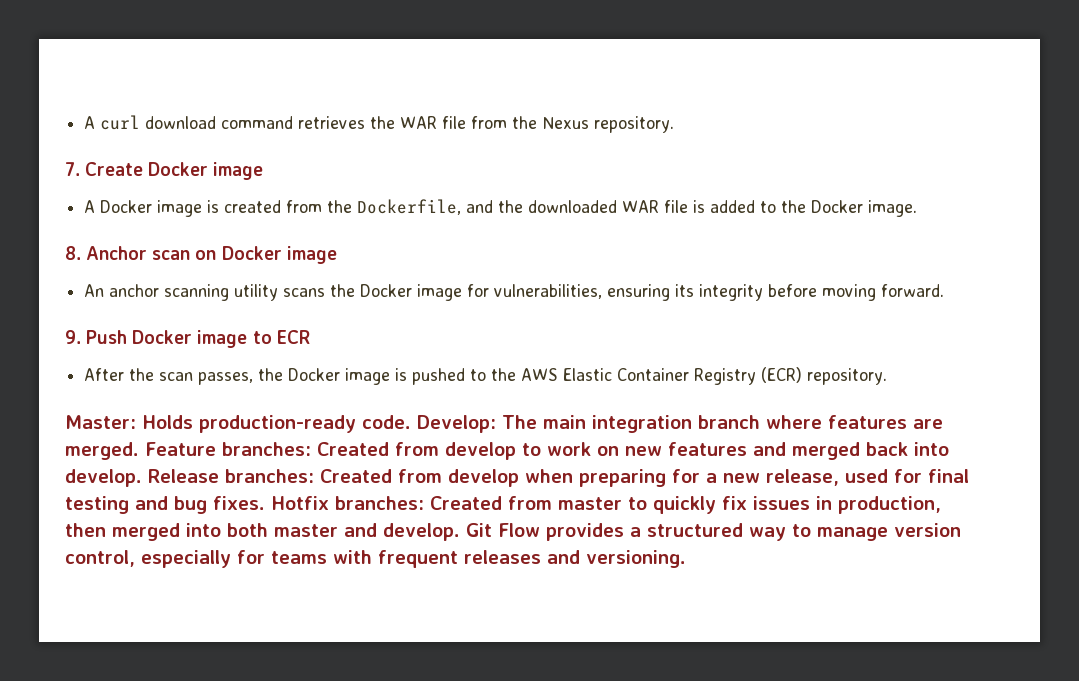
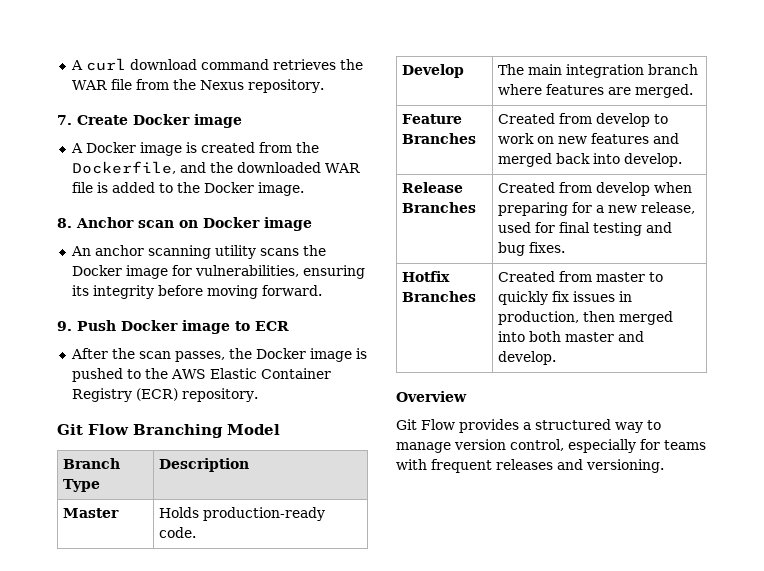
[65,415,136,429] Master: -> [57,424,280,438] [63,458,121,469] [63,479,101,492] [159,458,250,472] [63,508,120,518] Git Flow Branching Model // Branch Type | Description // Master |
[417,415,496,433] Develop: -> [402,64,465,78] // Develop |
[145,442,311,456] Feature branches: -> [402,114,463,124] [402,133,477,144] // Feature Branches |
[148,469,314,483] Release branches: -> [402,182,464,193] [402,202,477,213] // Release Branches |
[271,496,424,510] Hotfix branches: -> [402,271,451,282] [402,291,477,302] // Hotfix Branches |
(460, 532) none -> [396,391,467,402] // Overview //

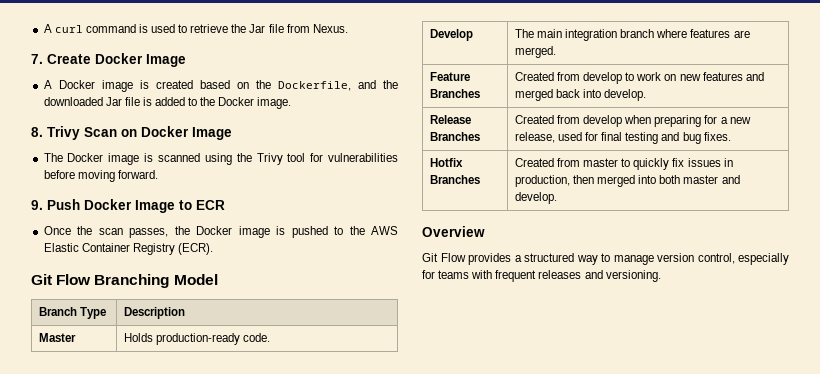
[129,59,363,70] [71,79,324,93] download command retrieves the WAR file from the Nexus repository. -> [85,24,348,33] command is used to retrieve the Jar file from Nexus.
[194,114,242,128] image -> [146,54,186,67] Image
[258,142,292,153] from -> [199,80,249,89] based on
[324,163,360,173] WAR -> [105,97,122,106] Jar
[76,217,312,231] [70,245,326,259] [71,265,365,279] [71,285,154,299] Anchor scan on Docker image // An anchor scanning utility scans the Docker image for vulnerabilities, ensuring its integrity -> [47,126,232,140] [43,153,398,165] Trivy Scan on Docker Image // The Docker image is scanned using the Trivy tool for vulnerabilities
[182,320,230,334] image -> [135,200,175,213] Image
[70,348,108,359] After -> [43,226,71,235] Once
[135,388,258,402] (ECR) repository. -> [177,243,213,255] (ECR).

